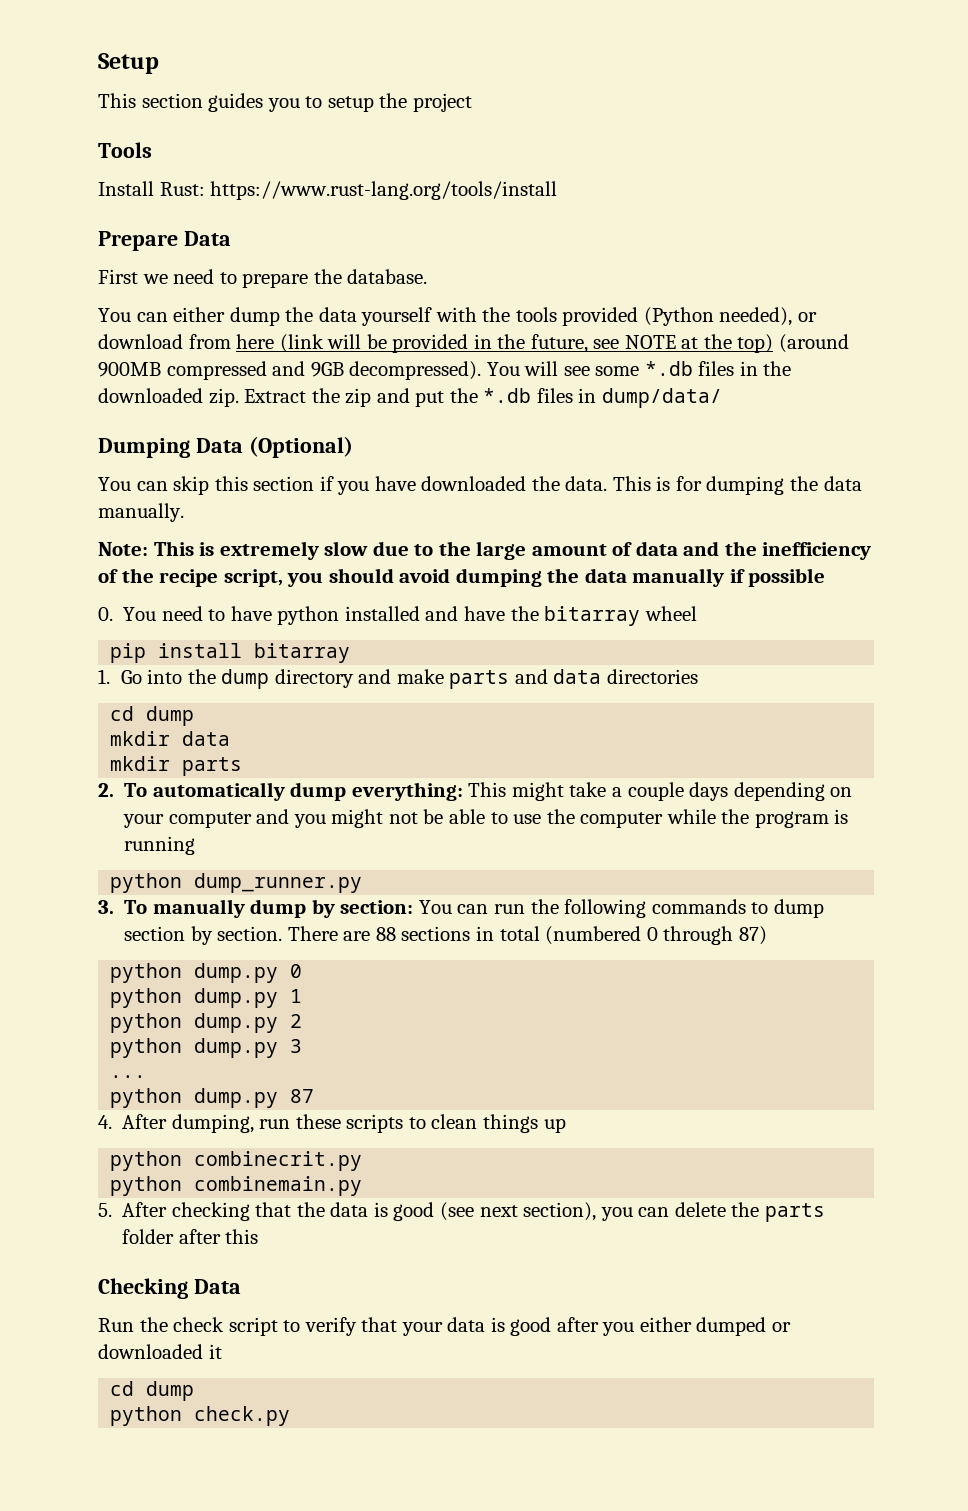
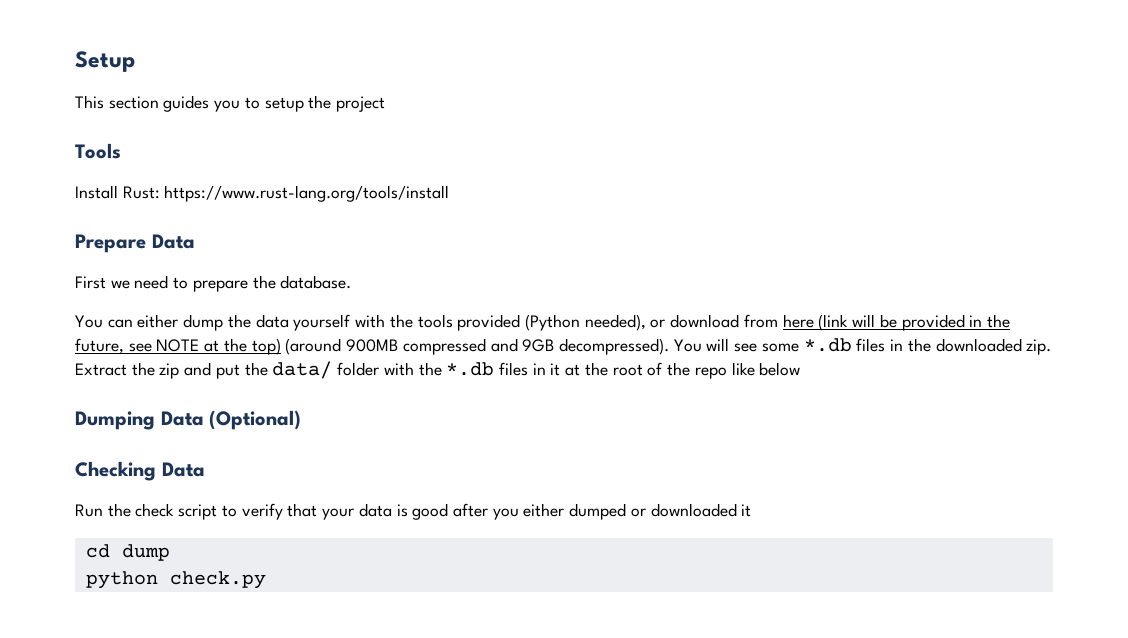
[483,388,722,408] [98,436,353,458] [98,476,862,495] [98,503,184,522] [98,541,872,560] [98,568,826,587] [98,606,697,626] [110,643,351,663] [98,669,699,689] [110,706,195,726] [110,731,231,746] [110,756,243,776] [98,782,853,801] [123,809,849,828] [124,836,196,855] [110,873,363,893] [98,899,824,918] [124,926,767,945] [110,963,303,983] [110,988,303,1008] [110,1013,303,1033] [110,1038,303,1058] [110,1075,147,1078] [110,1088,315,1108] [98,1114,566,1133] [110,1151,363,1171] [110,1176,363,1196] [98,1202,825,1222] [122,1229,259,1244] *.db files in dump/data/ // Dumping Data (Optional) // You can skip this section if you have downloaded the data. This is for dumping the data manually. // Note: This is extremely slow due to the large amount of data and the inefficiency of the recipe script, you should avoid dumping the data manually if possible // 0. You need to have python installed and have the bitarray wheel // pip install bitarray // 1. Go into the dump directory and make parts and data directories // cd dump // mkdir data // mkdir parts // 2. To automatically dump everything: This might take a couple days depending on your computer and you might not be able to use the computer while the program is running // python dump_runner.py // 3. To manually dump by section: You can run the following commands to dump section by section. There are 88 sections in total (numbered 0 through 87) // python dump.py 0 // python dump.py 1 // python dump.py 2 // python dump.py 3 // ... // python dump.py 87 // 4. After dumping, run these scripts to clean things up // python combinecrit.py // python combinemain.py // 5. After checking that the data is good (see next section), you can delete the parts folder after this -> [272,361,801,379] [75,410,302,430] data/ folder with the *.db files in it at the root of the repo like below // Dumping Data (Optional)

